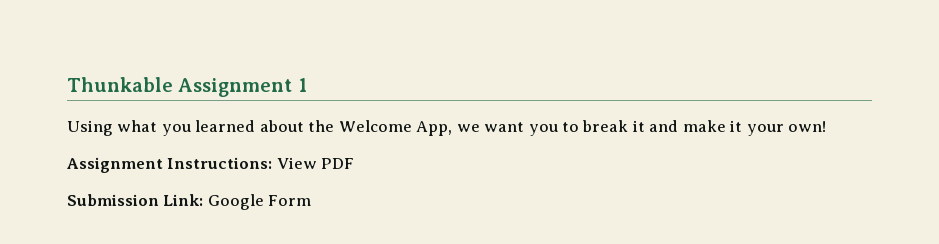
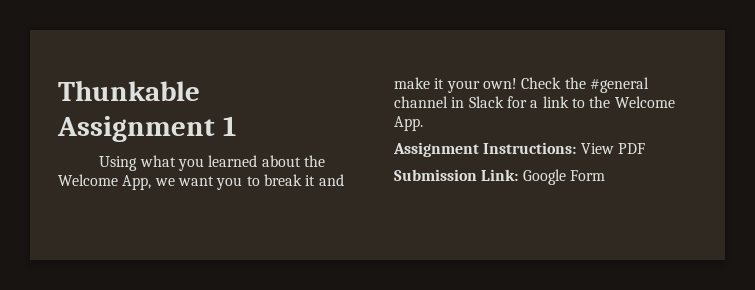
(827, 126) none -> [521,77,649,93] [394,96,675,108] [394,116,423,131] Check the #general channel in Slack for a link to the Welcome App.

